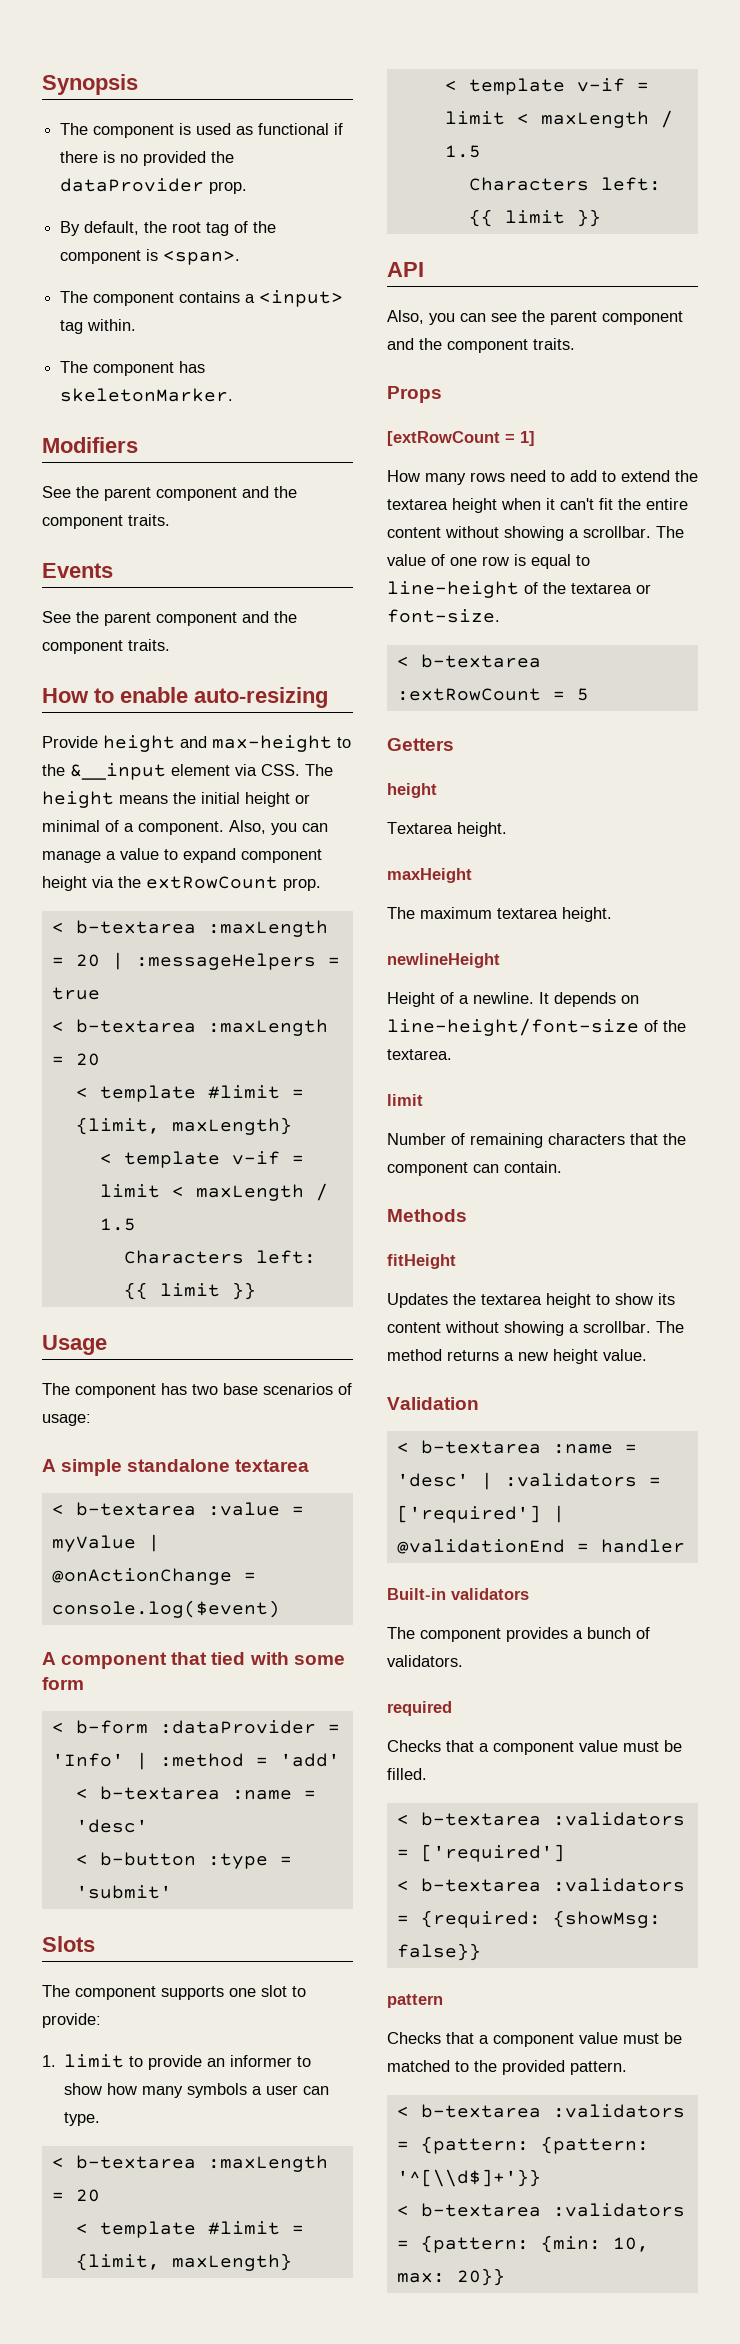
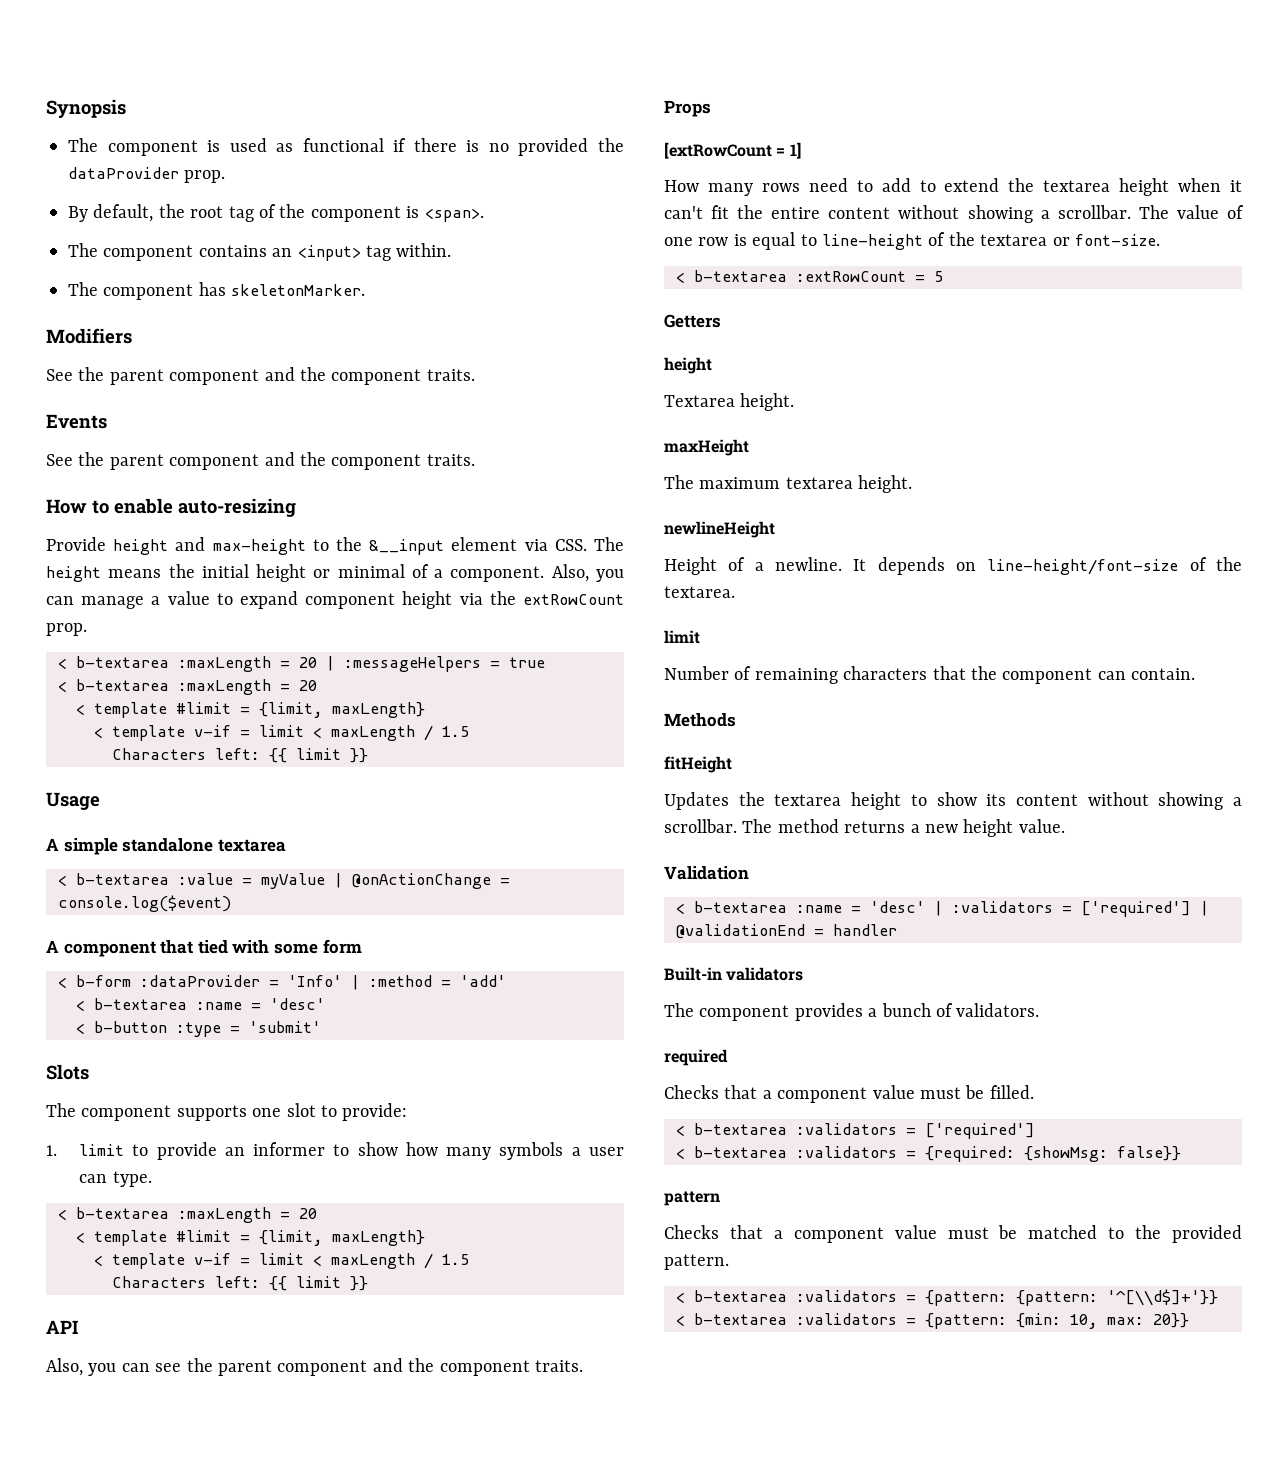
[245,294,256,303] a -> [272,248,293,257] an
[42,1383,352,1398] [42,1414,91,1426] // The component has two base scenarios of usage: -> (100, 801) none

